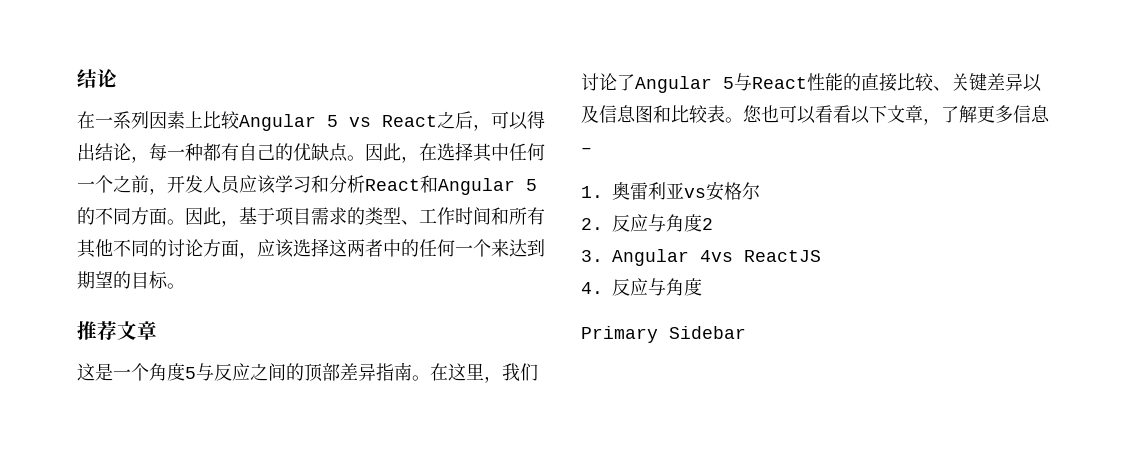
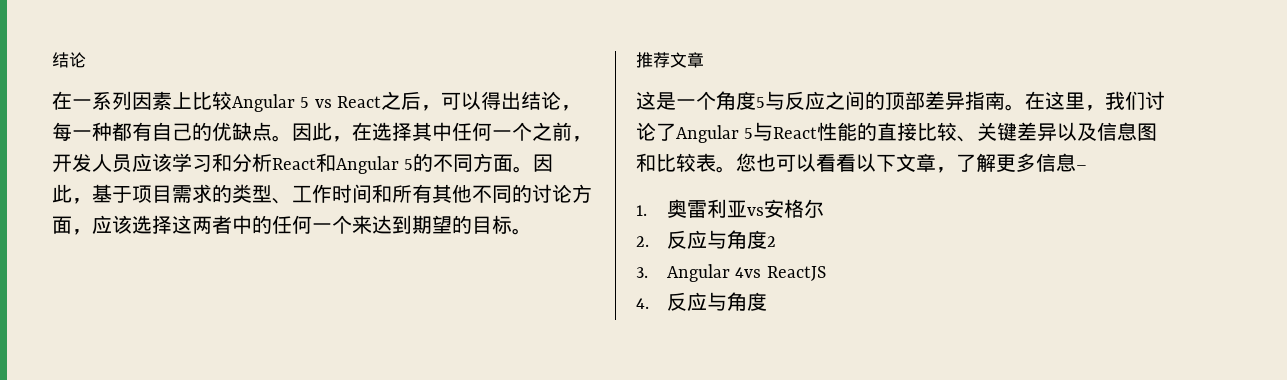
[581,326,746,343] // Primary Sidebar -> (768, 301) none

